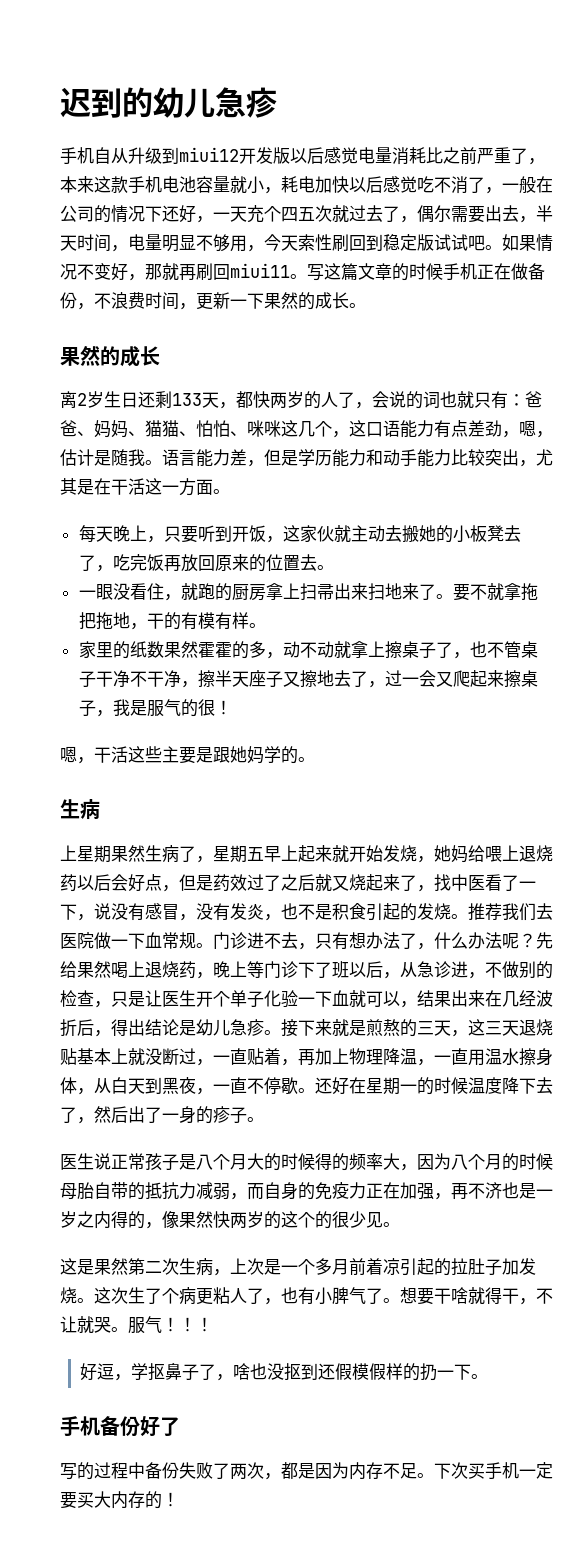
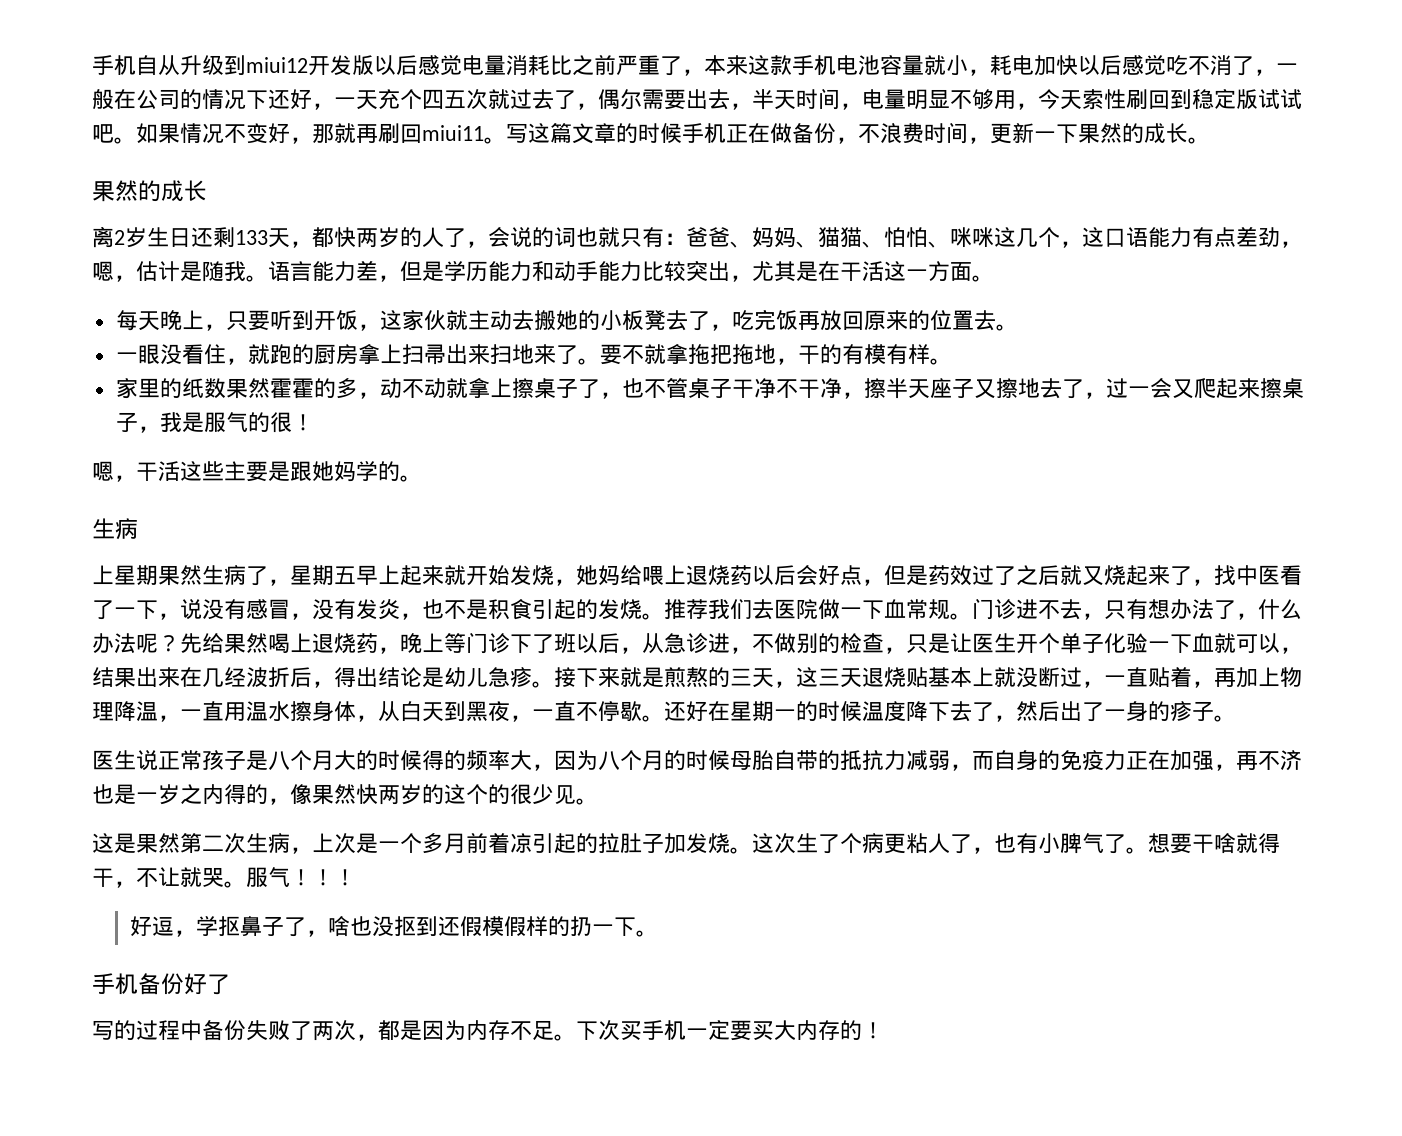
[60,87,277,118] 迟到的幼儿急疹 // -> (92, 65) none

